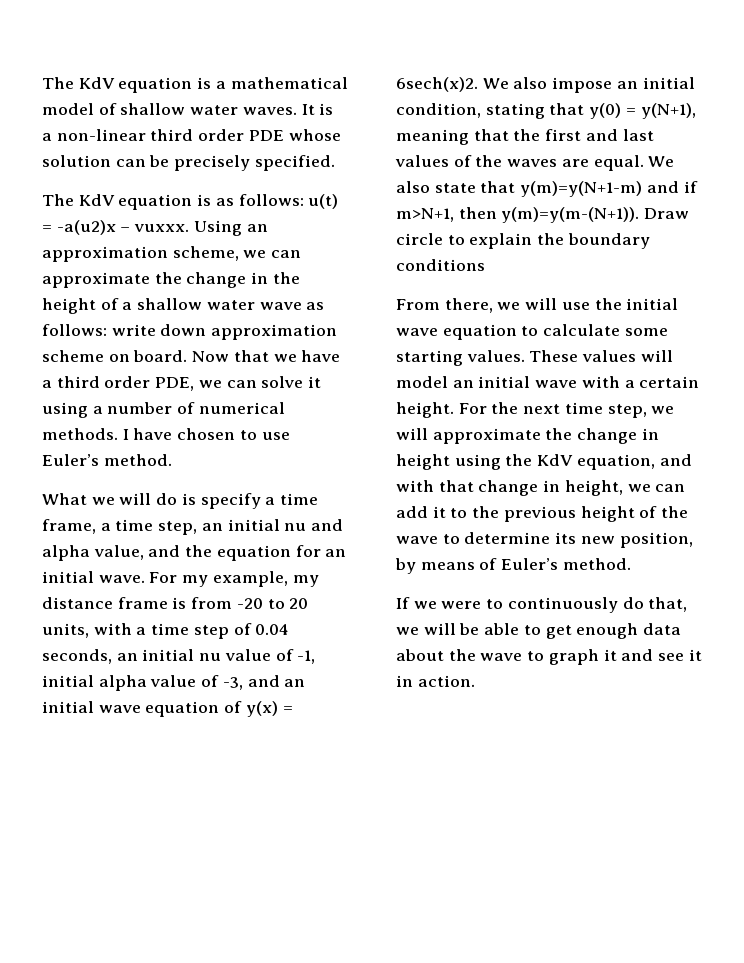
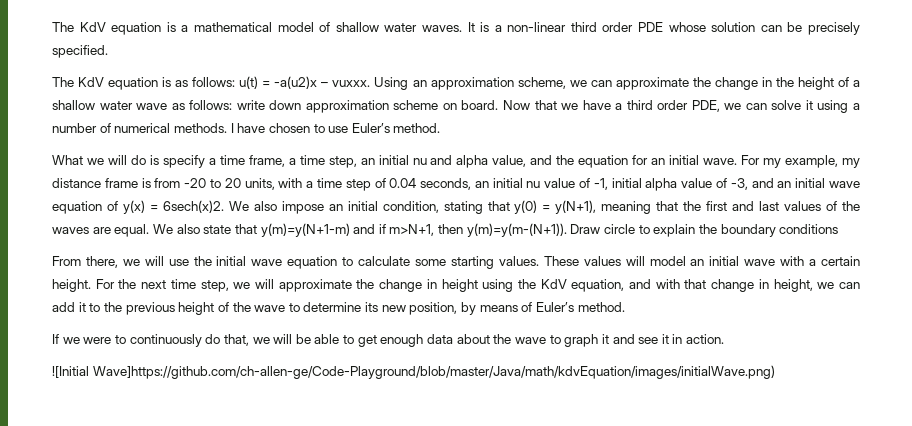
(475, 681) none -> [52,365,775,379] // ![Initial Wave]https://github.com/ch-allen-ge/Code-Playground/blob/master/Java/math/kdvEquation/images/initialWave.png)

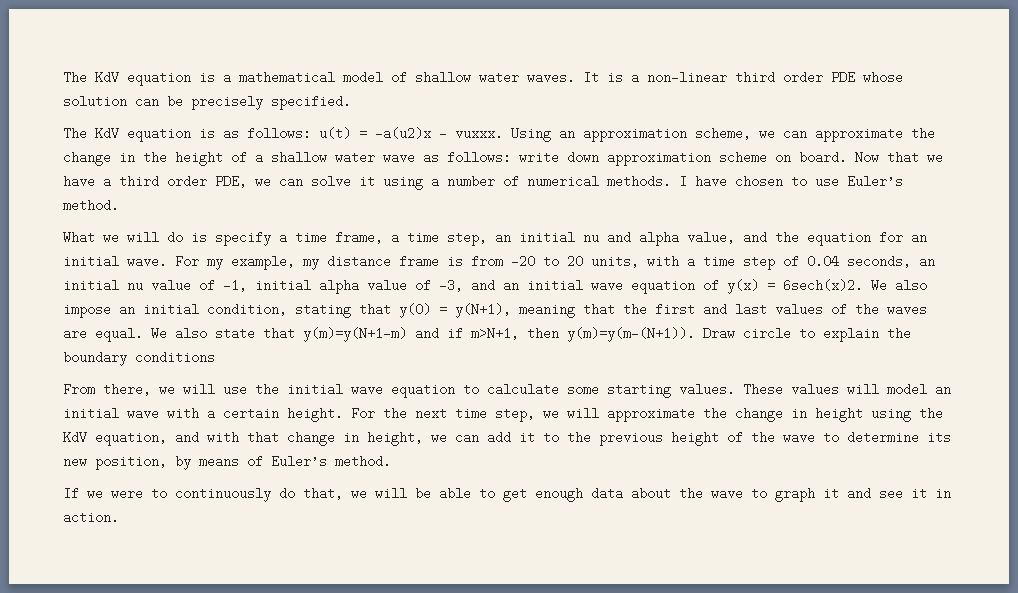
[52,365,775,379] // ![Initial Wave]https://github.com/ch-allen-ge/Code-Playground/blob/master/Java/math/kdvEquation/images/initialWave.png) -> (119, 517) none

